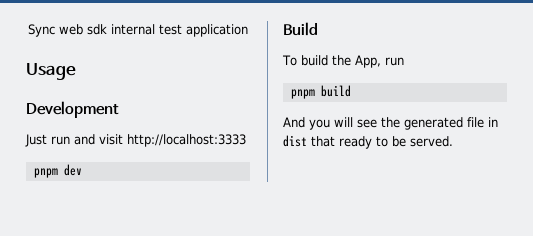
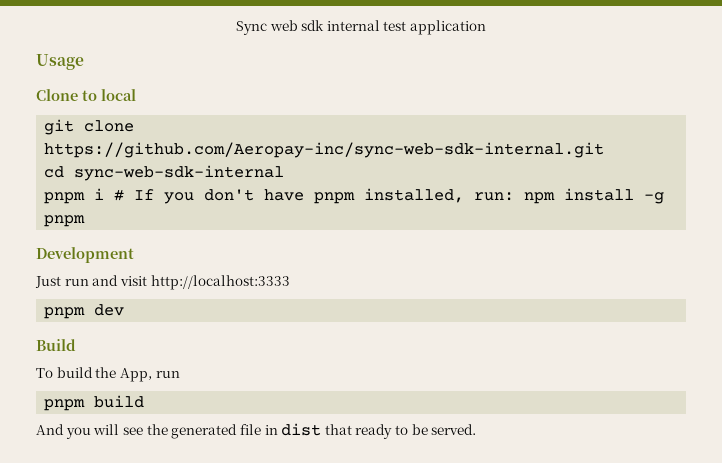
(76, 71) none -> [36,89,136,101] [44,119,135,135] [44,142,605,158] [44,165,285,181] [44,188,665,204] [44,215,86,227] // Clone to local // git clone https://github.com/Aeropay-inc/sync-web-sdk-internal.git // cd sync-web-sdk-internal // pnpm i # If you don't have pnpm installed, run: npm install -g pnpm

